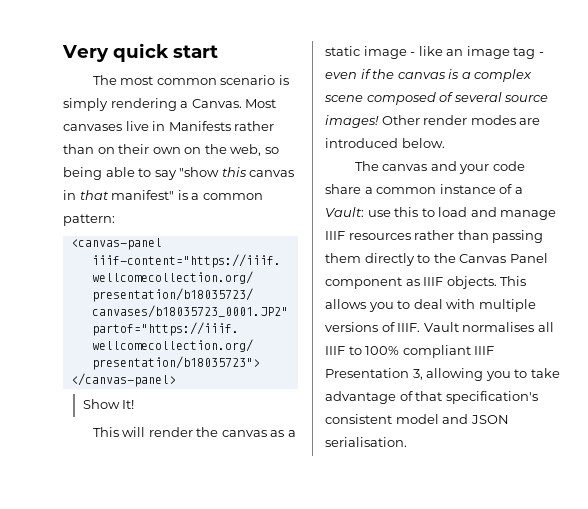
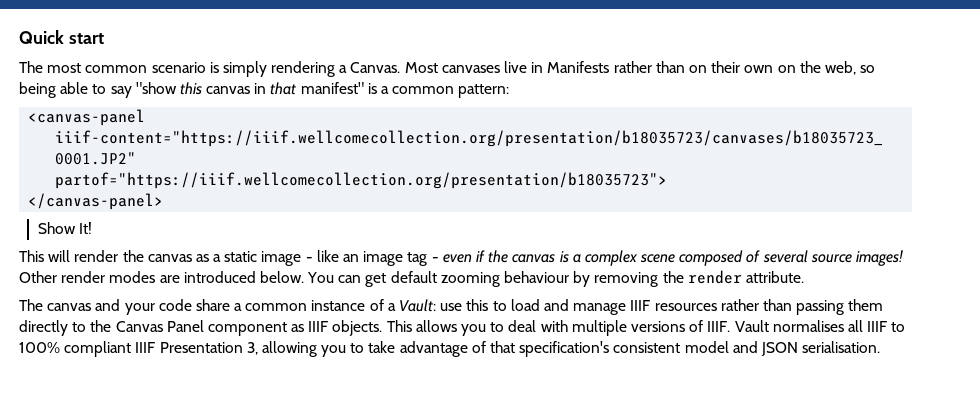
[62,43,169,62] Very quick -> [19,30,64,44] Quick
(445, 143) none -> [307,270,804,287] You can get default zooming behaviour by removing the render attribute.

